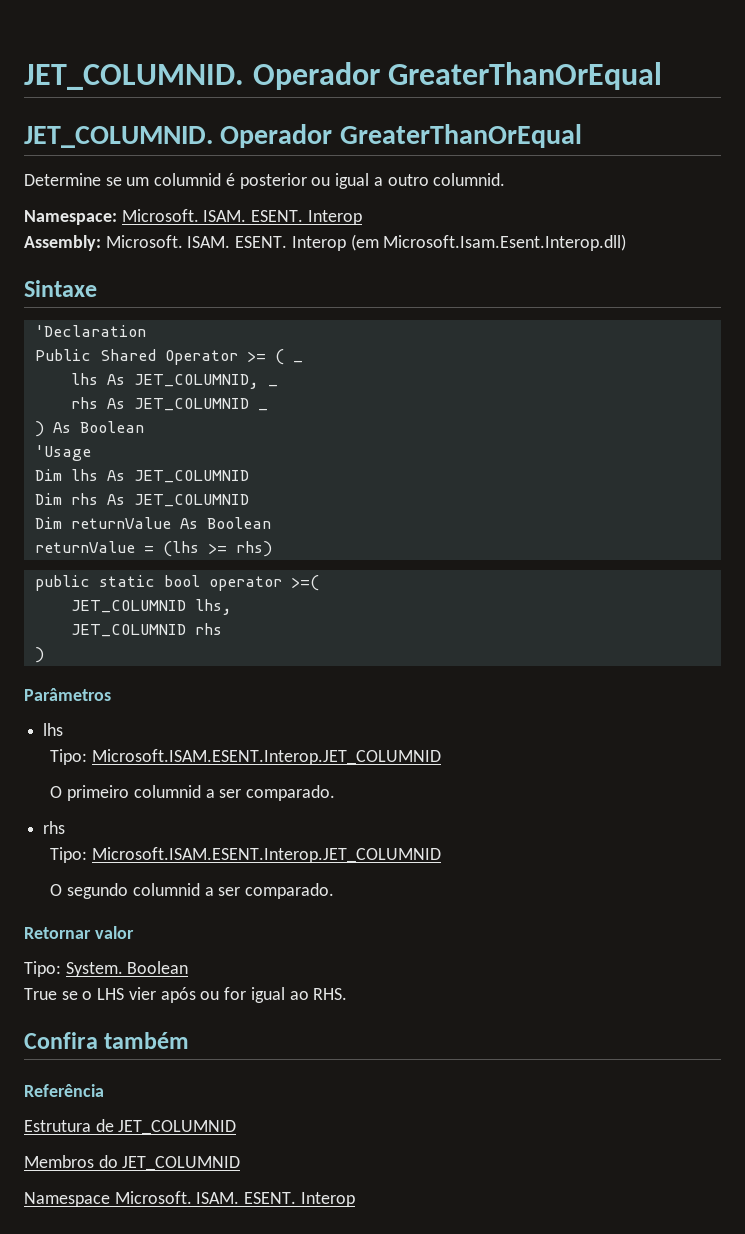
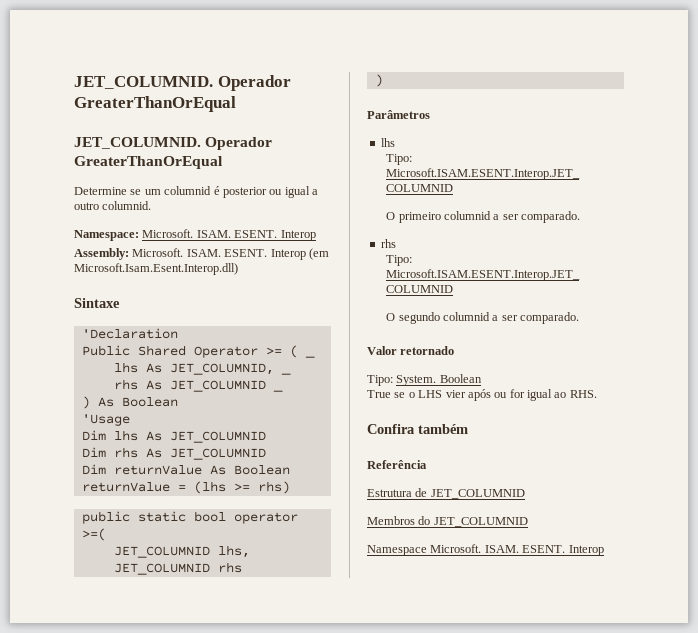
[24,926,134,939] Retornar valor -> [367,346,455,355] Valor retornado

